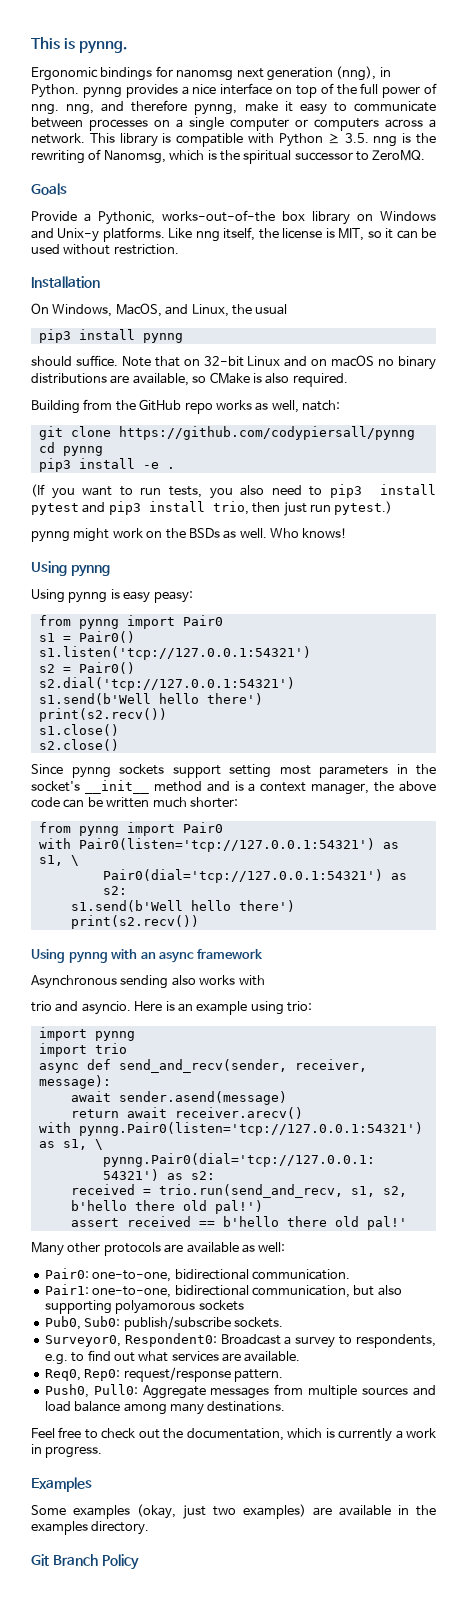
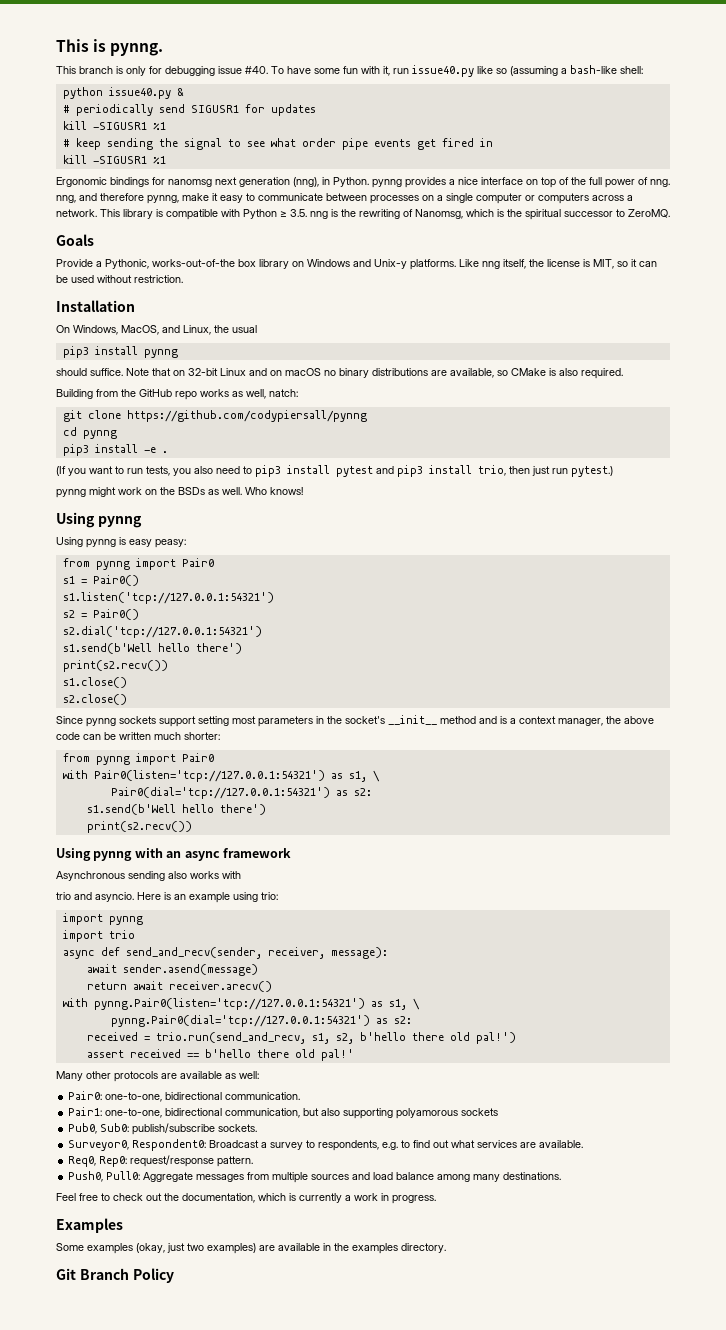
(127, 47) none -> [56,65,643,77] [62,87,184,99] [62,104,316,116] [62,121,166,130] [62,138,493,150] [62,155,166,164] // This branch is only for debugging issue #40. To have some fun with it, run issue40.py like so (assuming a bash-like shell: // python issue40.py & // # periodically send SIGUSR1 for updates // kill -SIGUSR1 %1 // # keep sending the signal to see what order pipe events get fired in // kill -SIGUSR1 %1

